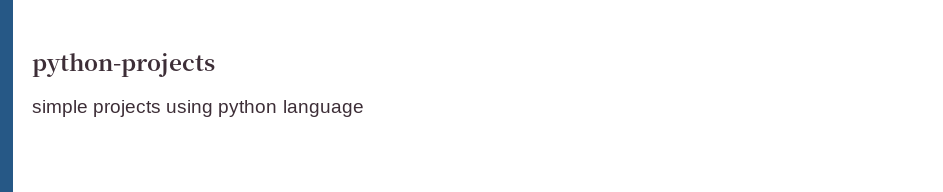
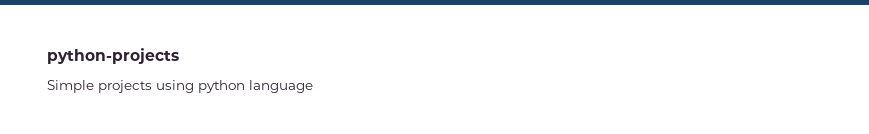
[32,100,88,117] simple -> [47,80,94,93] Simple

